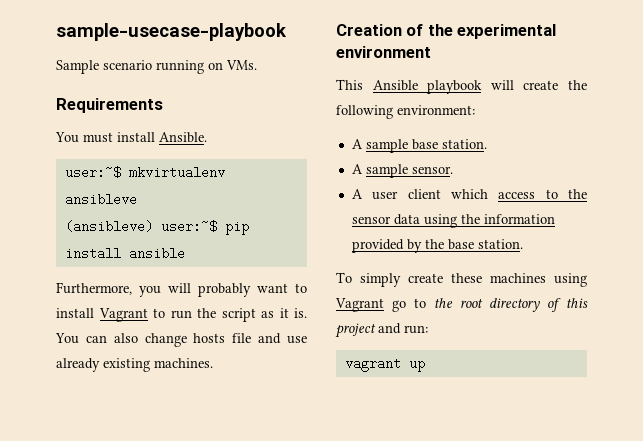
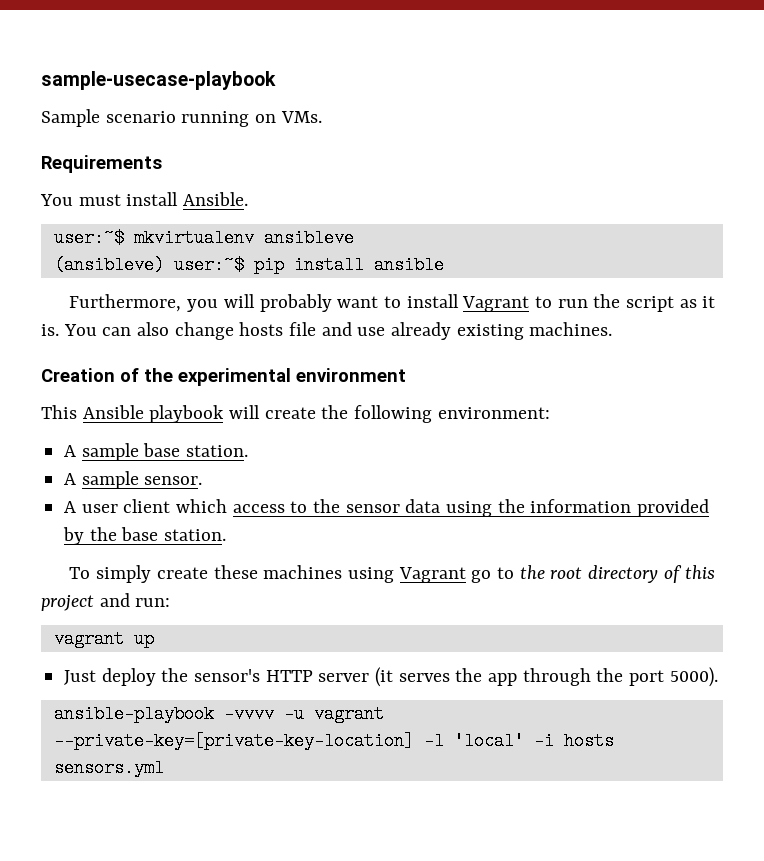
(425, 366) none -> [64,667,718,687] [53,705,384,723] [53,732,614,750] [53,759,164,777] // Just deploy the sensor's HTTP server (it serves the app through the port 5000). // ansible-playbook -vvvv -u vagrant --private-key=[private-key-location] -l 'local' -i hosts sensors.yml

